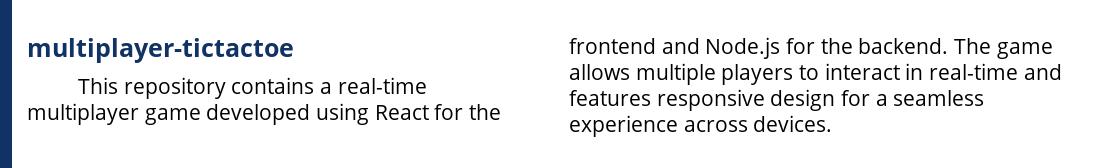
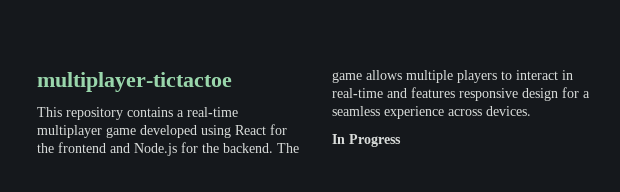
(833, 123) none -> [332,134,401,147] // In Progress

